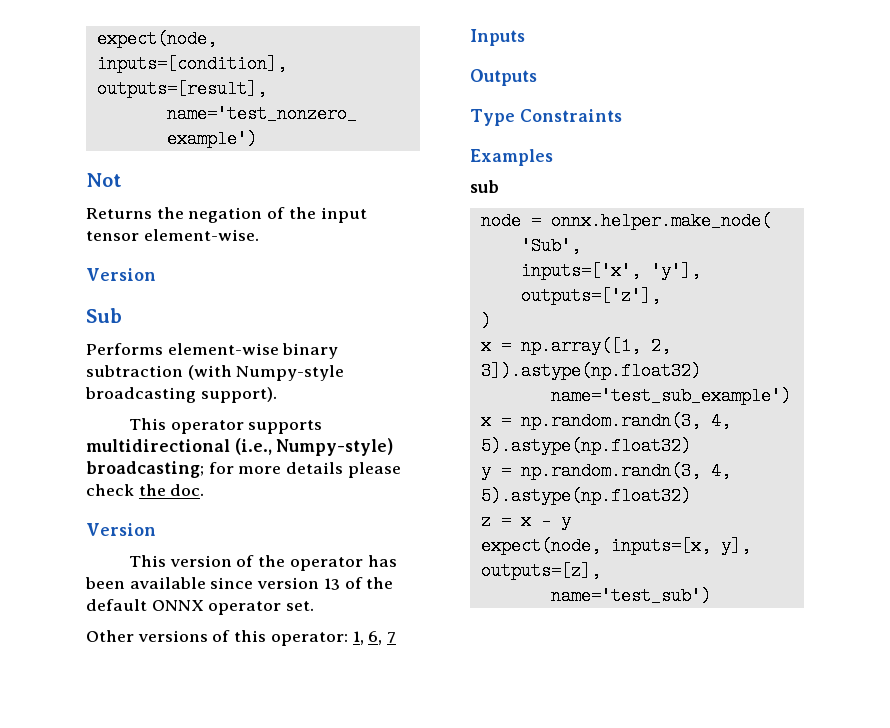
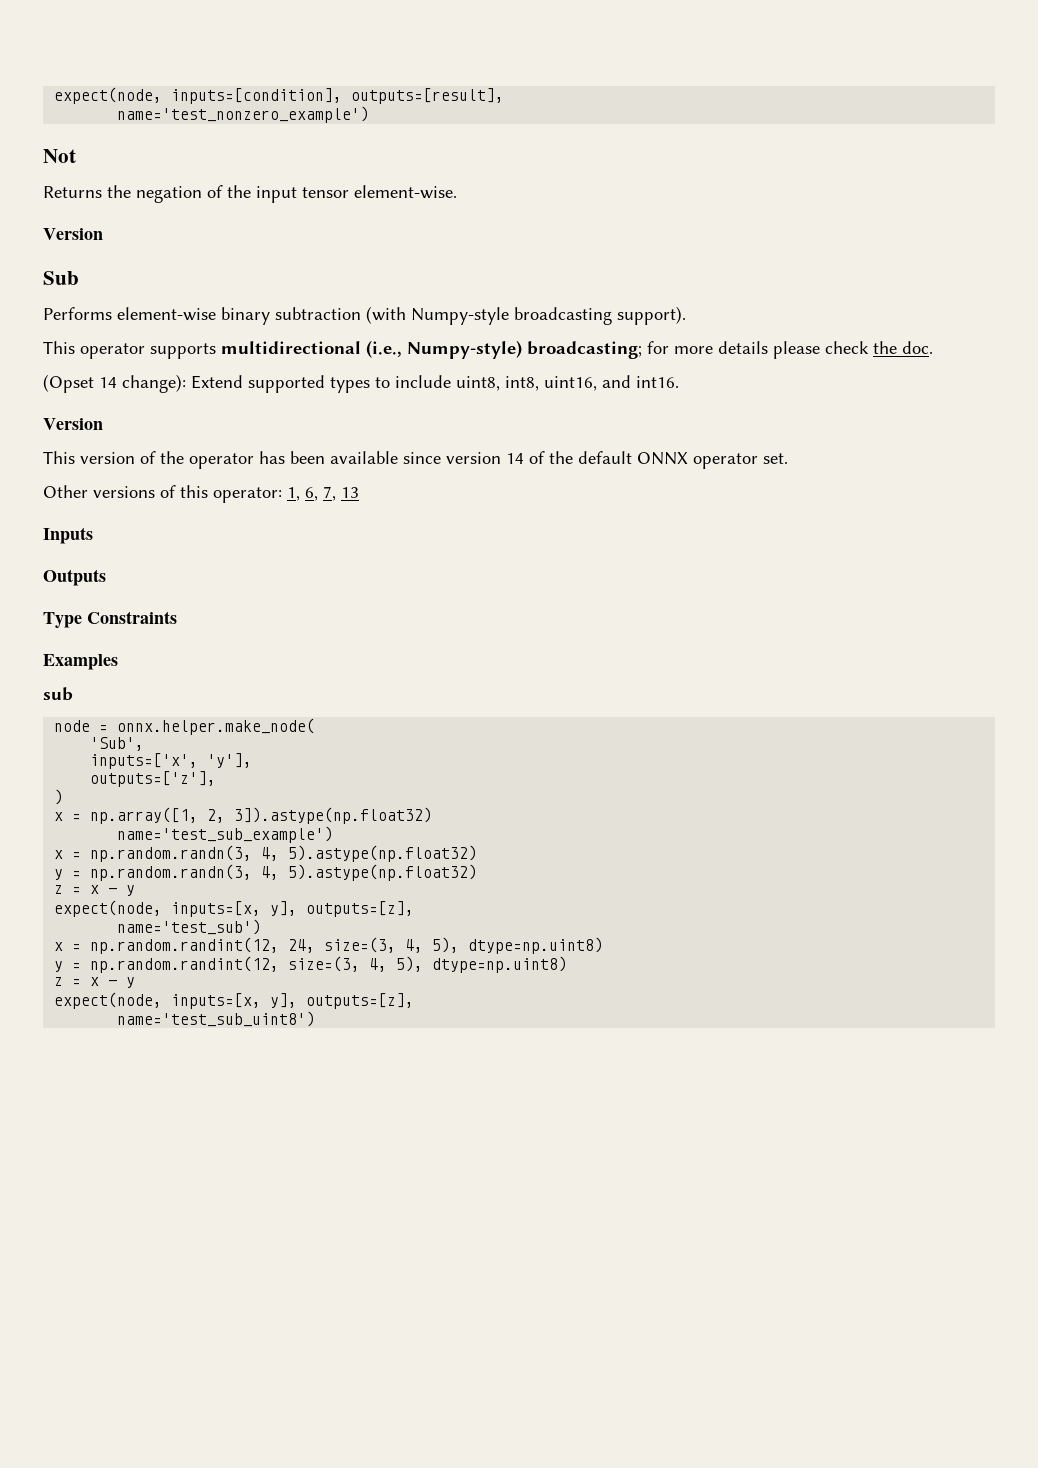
(205, 490) none -> [43,374,679,393] // (Opset 14 change): Extend supported types to include uint8, int8, uint16, and int16.
[323,578,340,590] 13 -> [506,453,524,464] 14
[387,632,397,643] 7 -> [323,486,359,501] 7, 13
(711, 596) none -> [54,937,604,954] [54,956,568,973] [54,977,136,988] [54,992,415,1009] [117,1011,316,1027] // x = np.random.randint(12, 24, size=(3, 4, 5), dtype=np.uint8) // y = np.random.randint(12, size=(3, 4, 5), dtype=np.uint8) // z = x - y // expect(node, inputs=[x, y], outputs=[z], // name='test_sub_uint8')

